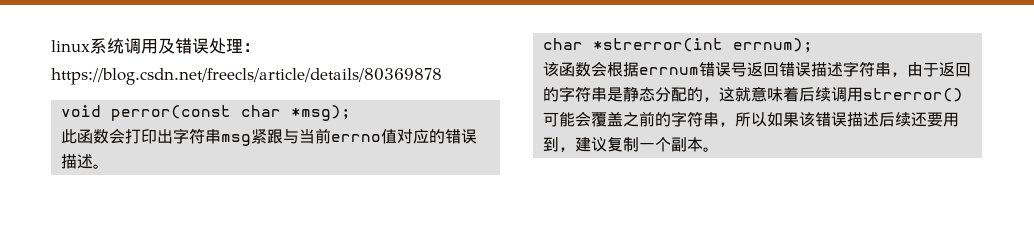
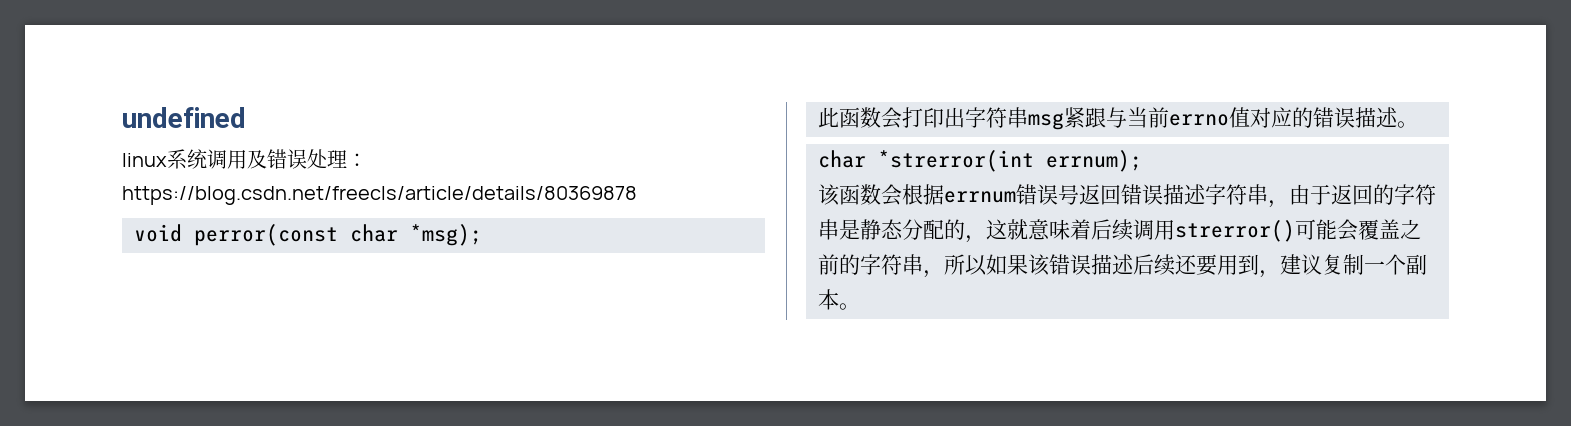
(51, 46) none -> [122,107,246,128] undefined //

